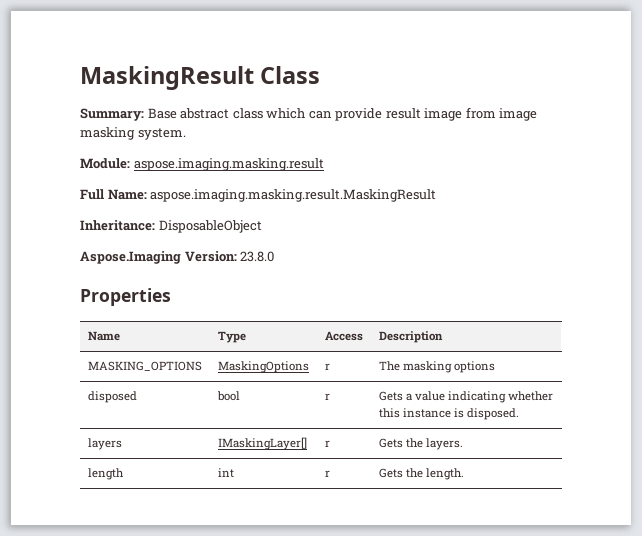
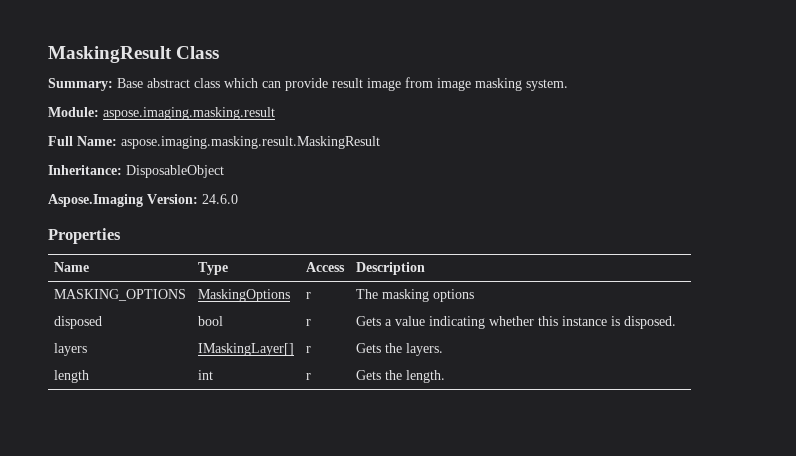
[240,251,275,262] 23.8.0 -> [202,194,238,204] 24.6.0

